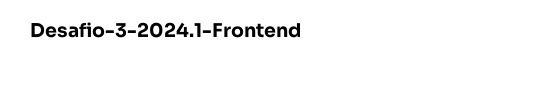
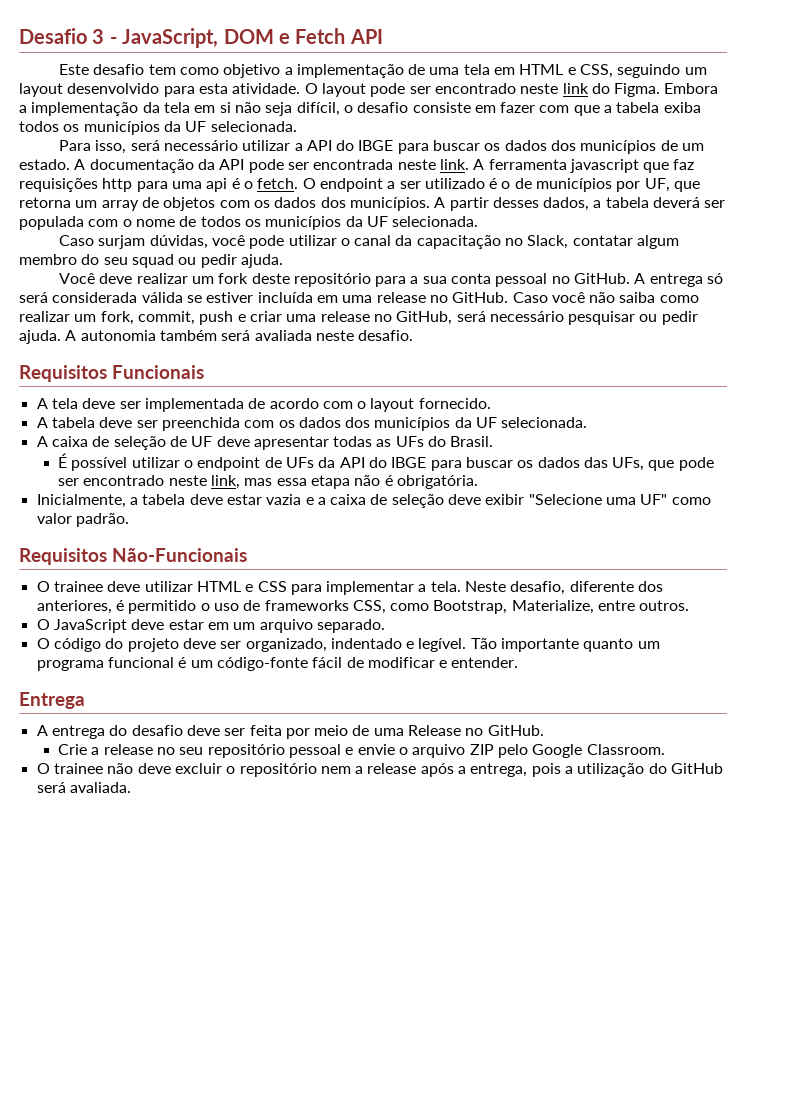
[30,22,301,38] Desafio-3-2024.1-Frontend -> [19,28,383,48] [58,64,707,78] [19,83,719,97] [19,102,701,116] [19,121,297,135] [58,140,705,154] [19,159,695,173] [19,178,701,192] [19,197,726,211] [19,216,479,230] [58,235,680,249] [19,254,283,268] [58,273,724,287] [19,292,699,303] [19,311,698,325] [19,330,414,344] [19,365,204,382] [36,398,491,412] [36,417,588,431] [36,436,494,450] [58,453,714,471] [58,475,478,489] [36,494,711,508] [36,513,129,527] [19,548,247,565] [36,581,664,595] [36,600,690,614] [36,619,385,633] [36,638,660,652] [36,657,519,671] [19,692,85,709] [36,725,544,739] [58,744,665,758] [36,763,724,777] [36,782,131,793] Desafio 3 - JavaScript, DOM e Fetch API // Este desafio tem como objetivo a implementação de uma tela em HTML e CSS, seguindo um layout desenvolvido para esta atividade. O layout pode ser encontrado neste link do Figma. Embora a implementação da tela em si não seja difícil, o desafio consiste em fazer com que a tabela exiba todos os municípios da UF selecionada. // Para isso, será necessário utilizar a API do IBGE para buscar os dados dos municípios de um estado. A documentação da API pode ser encontrada neste link. A ferramenta javascript que faz requisições http para uma api é o fetch. O endpoint a ser utilizado é o de municípios por UF, que retorna um array de objetos com os dados dos municípios. A partir desses dados, a tabela deverá ser populada com o nome de todos os municípios da UF selecionada. // Caso surjam dúvidas, você pode utilizar o canal da capacitação no Slack, contatar algum membro do seu squad ou pedir ajuda. // Você deve realizar um fork deste repositório para a sua conta pessoal no GitHub. A entrega só será considerada válida se estiver incluída em uma release no GitHub. Caso você não saiba como realizar um fork, commit, push e criar uma release no GitHub, será necessário pesquisar ou pedir ajuda. A autonomia também será avaliada neste desafio. // Requisitos Funcionais // A tela deve ser implementada de acordo com o layout fornecido. // A tabela deve ser preenchida com os dados dos municípios da UF selecionada. // A caixa de seleção de UF deve apresentar todas as UFs do Brasil. // É possível utilizar o endpoint de UFs da API do IBGE para buscar os dados das UFs, que pode ser encontrado neste link, mas essa etapa não é obrigatória. // Inicialmente, a tabela deve estar vazia e a caixa de seleção deve exibir "Selecione uma UF" como valor padrão. // Requisitos Não-Funcionais // O trainee deve utilizar HTML e CSS para implementar a tela. Neste desafio, diferente dos anteriores, é permitido o uso de frameworks CSS, como Bootstrap, Materialize, entre outros. // O JavaScript deve estar em um arquivo separado. // O código do projeto deve ser organizado, indentado e legível. Tão importante quanto um programa funcional é um código-fonte fácil de modificar e entender. // Entrega // A entrega do desafio deve ser feita por meio de uma Release no GitHub. // Crie a release no seu repositório pessoal e envie o arquivo ZIP pelo Google Classroom. // O trainee não deve excluir o repositório nem a release após a entrega, pois a utilização do GitHub será avaliada.

